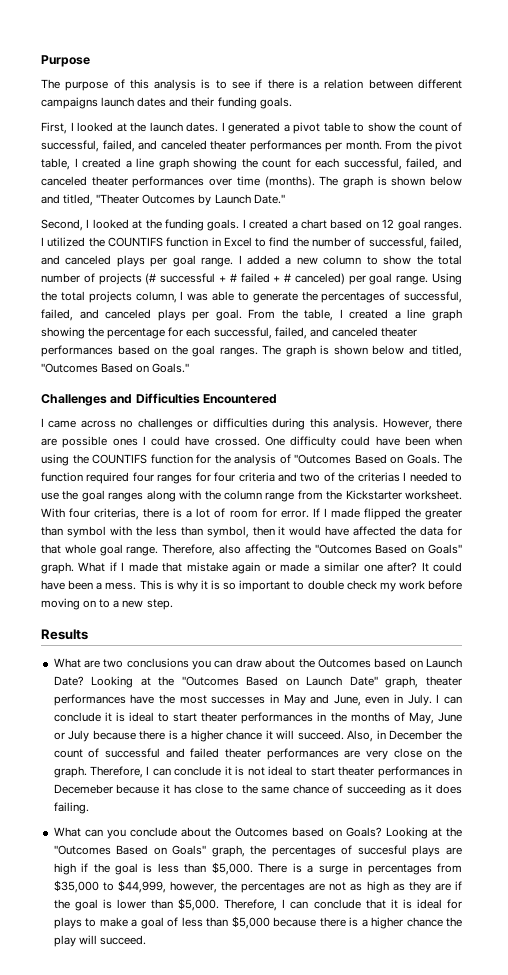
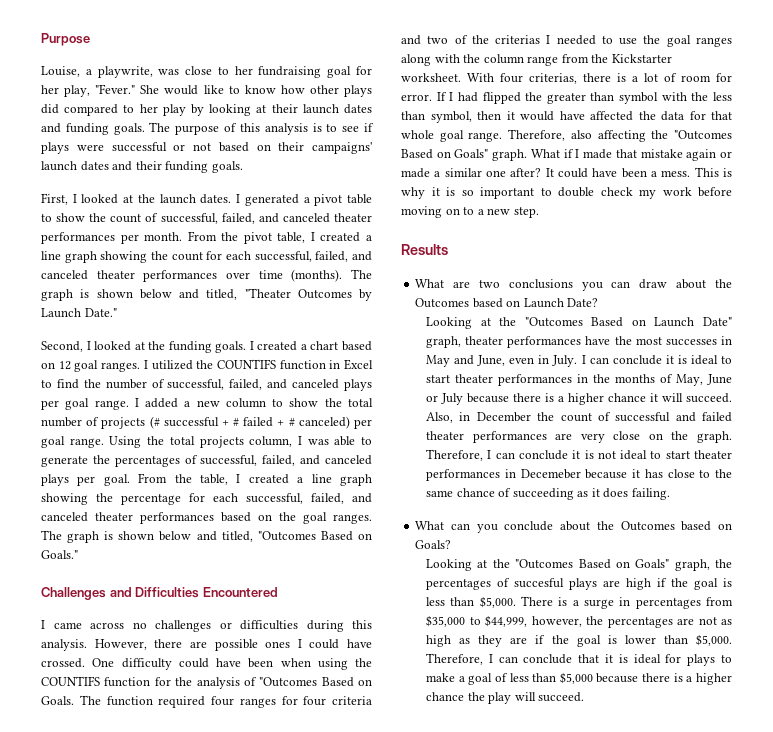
(90, 61) none -> [41,66,372,78] [41,84,372,97] [41,104,372,116] [41,123,145,135] Louise, a playwrite, was close to her fundraising goal for her play, "Fever." She would like to know how other plays did compared to her play by looking at their launch dates and funding goals.
[267,79,462,89] [41,97,98,109] there is a relation between different campaigns -> [41,142,372,154] plays were successful or not based on their campaigns'
[330,508,360,518] made -> [457,92,478,102] had
(84, 681) none -> (599, 302) //
(382, 832) none -> (452, 544) //

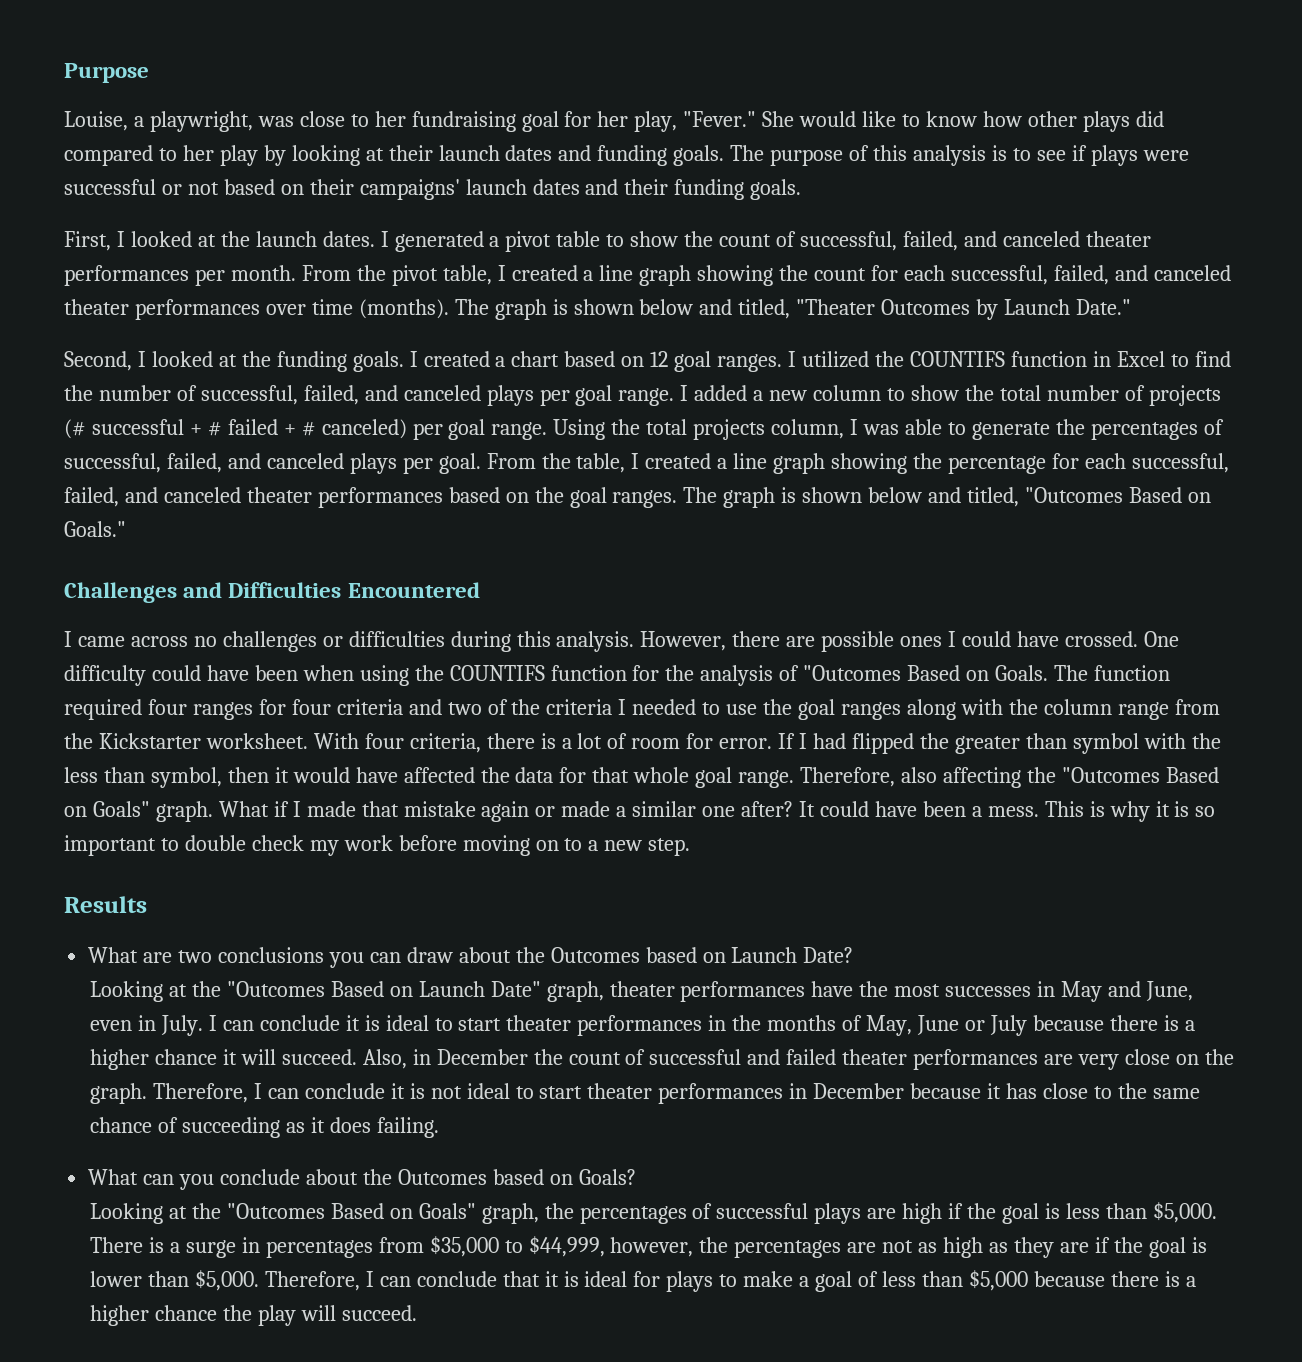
[97,66,153,78] playwrite, -> [149,111,253,132] playwright,
[495,35,541,44] criterias -> [546,699,613,715] criteria
[529,73,577,84] criterias, -> [409,733,481,753] criteria,
[520,469,581,479] Decemeber -> [813,1083,905,1099] December
[514,578,565,588] succesful -> [716,1203,809,1219] successful

